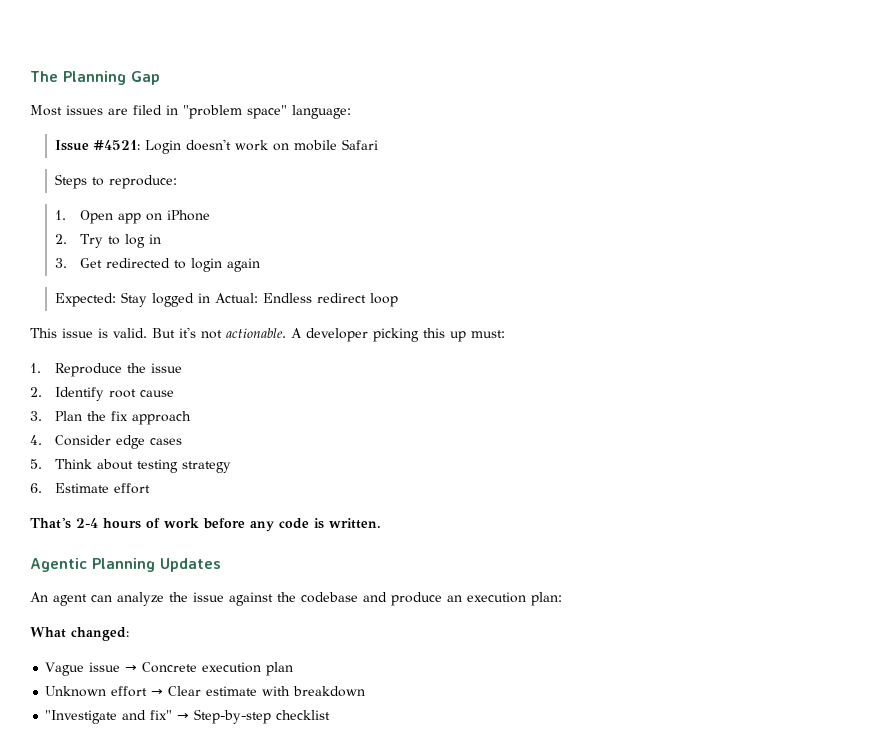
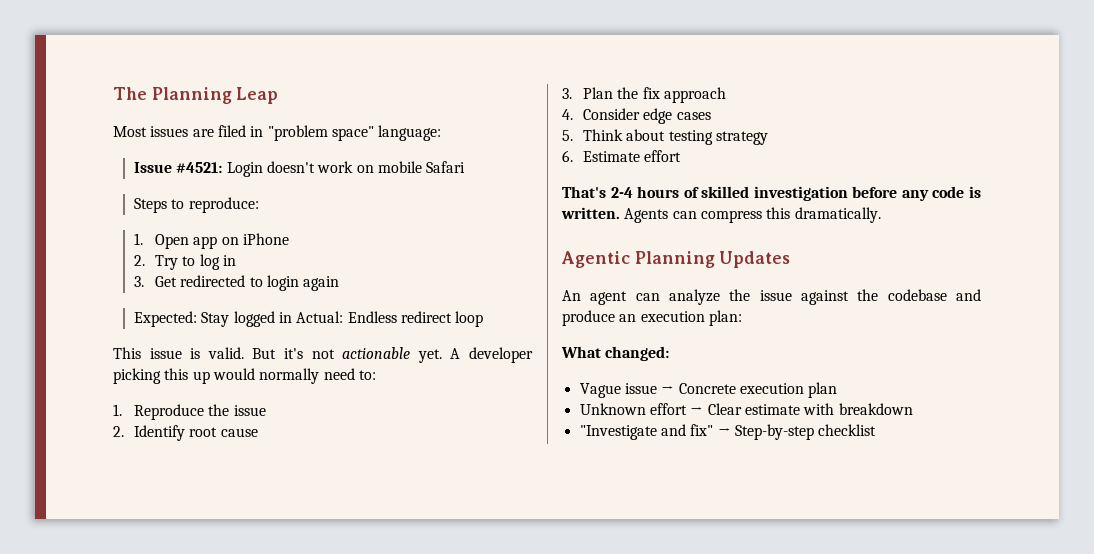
[131,71,160,85] Gap -> [236,87,279,104] Leap
[226,328,286,338] actionable. -> [342,347,442,363] actionable yet.
[471,330,505,338] must: -> [212,368,376,384] would normally need to:
[164,518,199,528] work -> [701,186,848,201] skilled investigation
(381, 523) none -> [624,207,881,223] Agents can compress this dramatically.

